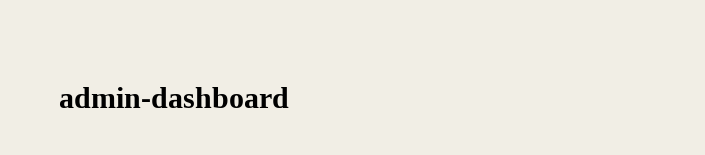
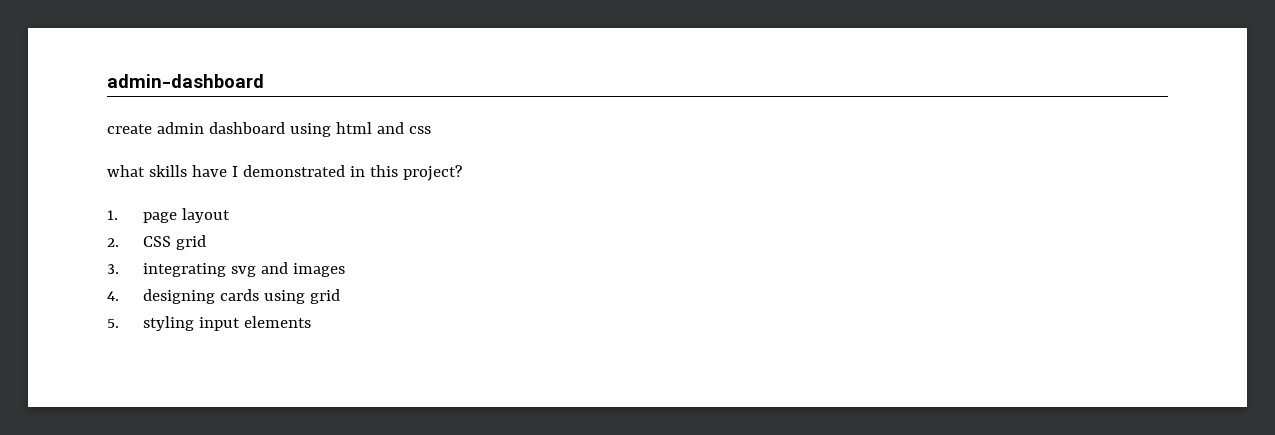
(289, 97) none -> [107,122,431,137] [107,165,462,181] [107,208,231,223] [107,235,207,250] [107,262,346,277] [107,289,341,304] [107,316,312,331] // create admin dashboard using html and css // what skills have I demonstrated in this project? // 1. page layout // 2. CSS grid // 3. integrating svg and images // 4. designing cards using grid // 5. styling input elements

